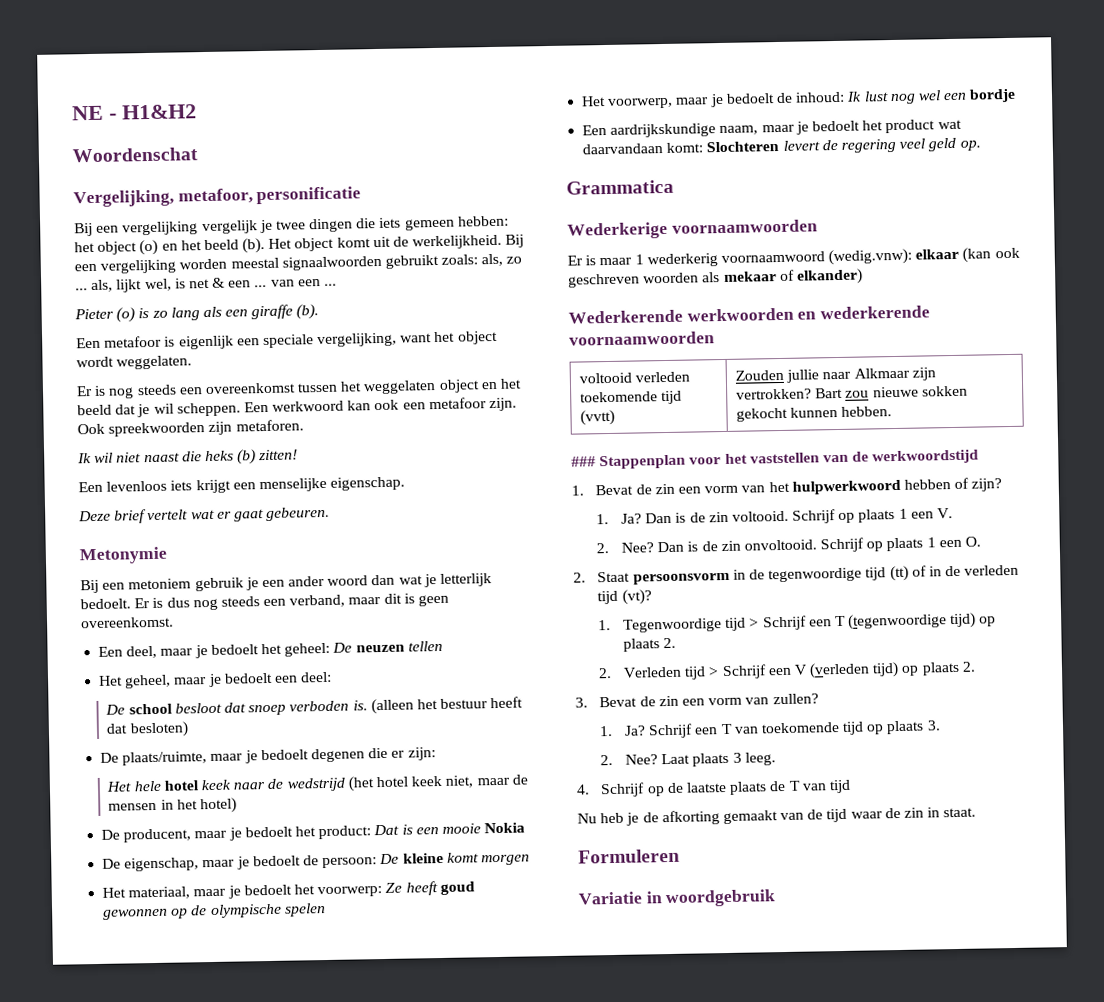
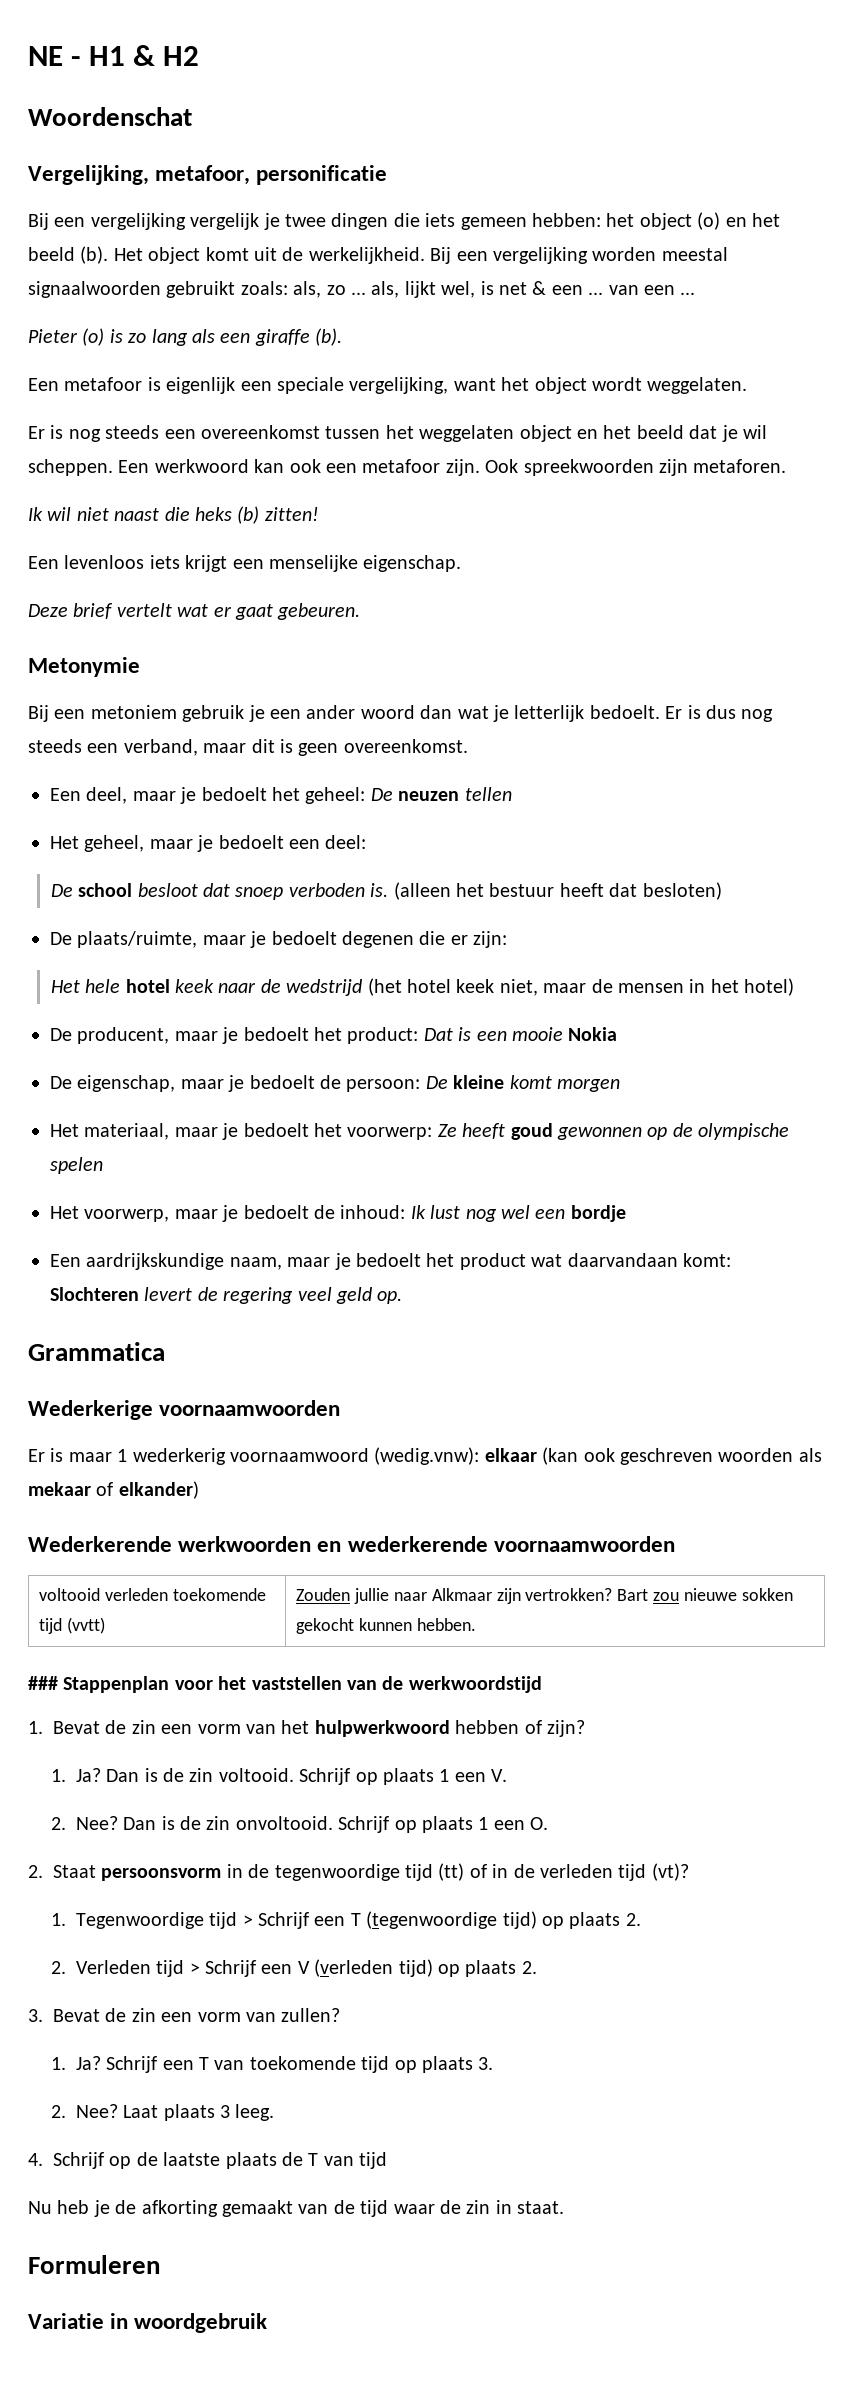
[122,104,197,120] H1&H2 -> [88,45,200,66] H1 & H2

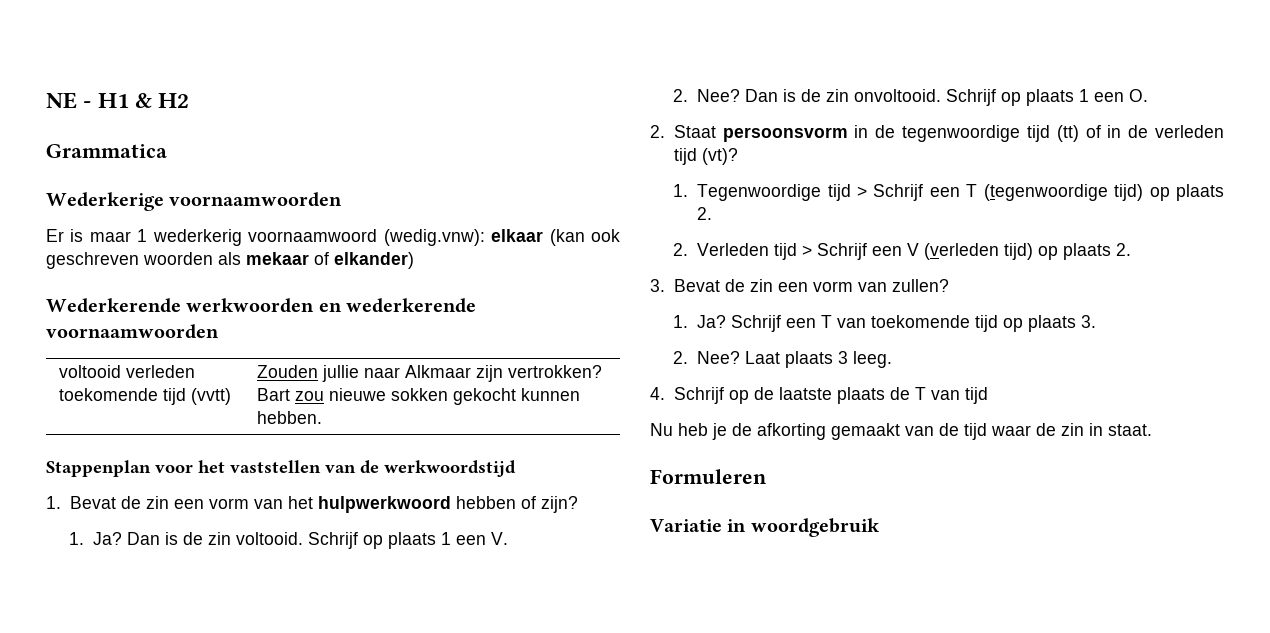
[28,107,192,126] [28,165,388,185] [28,212,780,230] [28,246,728,264] [28,281,696,298] [28,328,343,346] [28,377,748,394] [28,425,767,442] [28,459,787,476] [28,506,319,524] [28,555,462,572] [28,603,361,620] [28,657,140,677] [28,705,774,722] [28,739,468,756] [50,787,512,804] [50,835,367,852] [50,882,722,900] [50,931,508,948] [50,978,795,996] [50,1027,618,1044] [50,1075,620,1092] [50,1123,790,1140] [50,1157,103,1174] [50,1205,626,1222] [50,1253,731,1270] [50,1287,403,1304] // Woordenschat // Vergelijking, metafoor, personificatie // Bij een vergelijking vergelijk je twee dingen die iets gemeen hebben: het object (o) en het beeld (b). Het object komt uit de werkelijkheid. Bij een vergelijking worden meestal signaalwoorden gebruikt zoals: als, zo ... als, lijkt wel, is net & een ... van een ... // Pieter (o) is zo lang als een giraffe (b). // Een metafoor is eigenlijk een speciale vergelijking, want het object wordt weggelaten. // Er is nog steeds een overeenkomst tussen het weggelaten object en het beeld dat je wil scheppen. Een werkwoord kan ook een metafoor zijn. Ook spreekwoorden zijn metaforen. // Ik wil niet naast die heks (b) zitten! // Een levenloos iets krijgt een menselijke eigenschap. // Deze brief vertelt wat er gaat gebeuren. // Metonymie // Bij een metoniem gebruik je een ander woord dan wat je letterlijk bedoelt. Er is dus nog steeds een verband, maar dit is geen overeenkomst. // Een deel, maar je bedoelt het geheel: De neuzen tellen // Het geheel, maar je bedoelt een deel: // De school besloot dat snoep verboden is. (alleen het bestuur heeft dat besloten) // De plaats/ruimte, maar je bedoelt degenen die er zijn: // Het hele hotel keek naar de wedstrijd (het hotel keek niet, maar de mensen in het hotel) // De producent, maar je bedoelt het product: Dat is een mooie Nokia // De eigenschap, maar je bedoelt de persoon: De kleine komt morgen // Het materiaal, maar je bedoelt het voorwerp: Ze heeft goud gewonnen op de olympische spelen // Het voorwerp, maar je bedoelt de inhoud: Ik lust nog wel een bordje // Een aardrijkskundige naam, maar je bedoelt het product wat daarvandaan komt: Slochteren levert de regering veel geld op. -> (190, 100) none
[28,1676,58,1690] ### -> (322, 417) none

